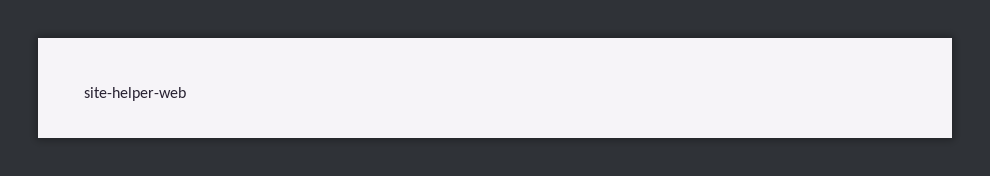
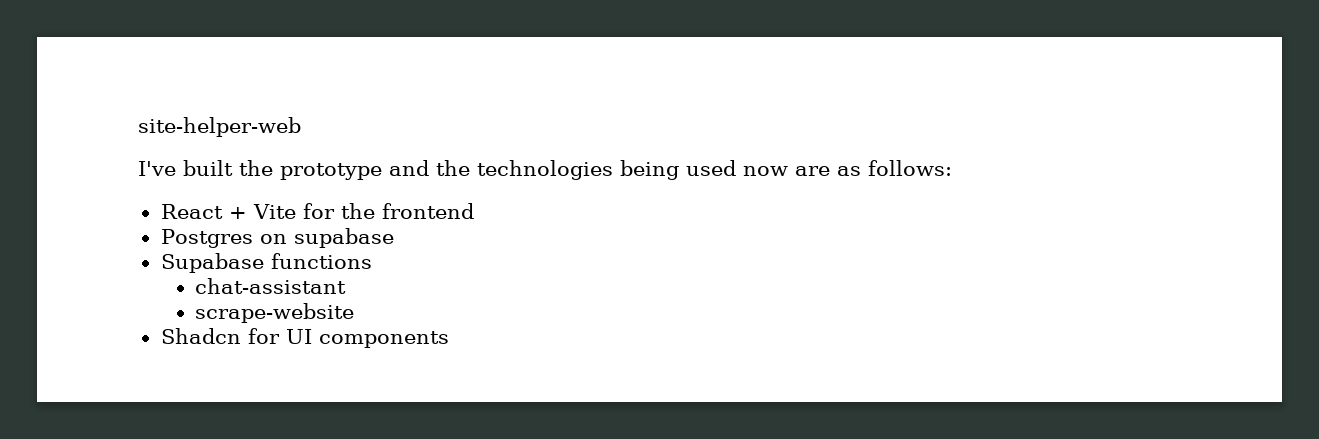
(186, 94) none -> [138,160,952,180] [160,203,474,219] [160,228,394,248] [160,253,372,273] [195,278,347,294] [195,303,355,323] [160,328,449,348] // I've built the prototype and the technologies being used now are as follows: // React + Vite for the frontend // Postgres on supabase // Supabase functions // chat-assistant // scrape-website // Shadcn for UI components

